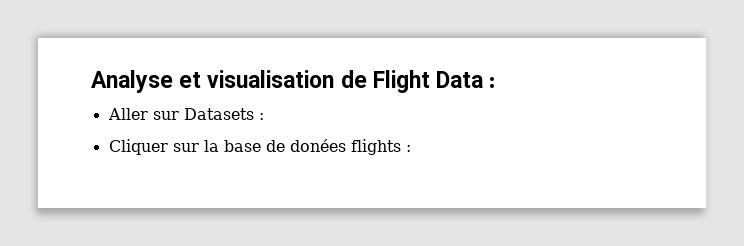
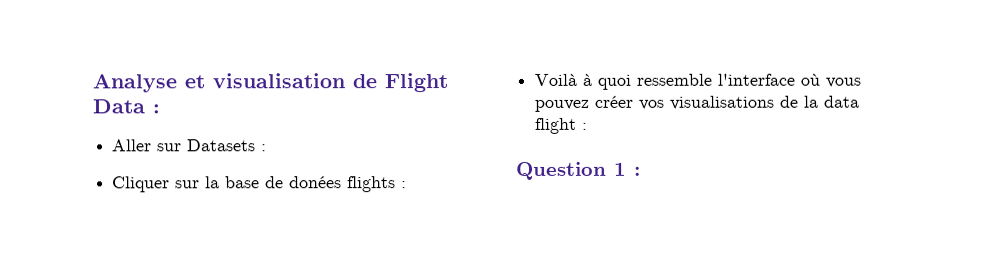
(411, 148) none -> [534,73,862,90] [534,95,860,112] [534,117,588,134] [516,161,641,180] // Voilà à quoi ressemble l'interface où vous pouvez créer vos visualisations de la data flight : // Question 1 :

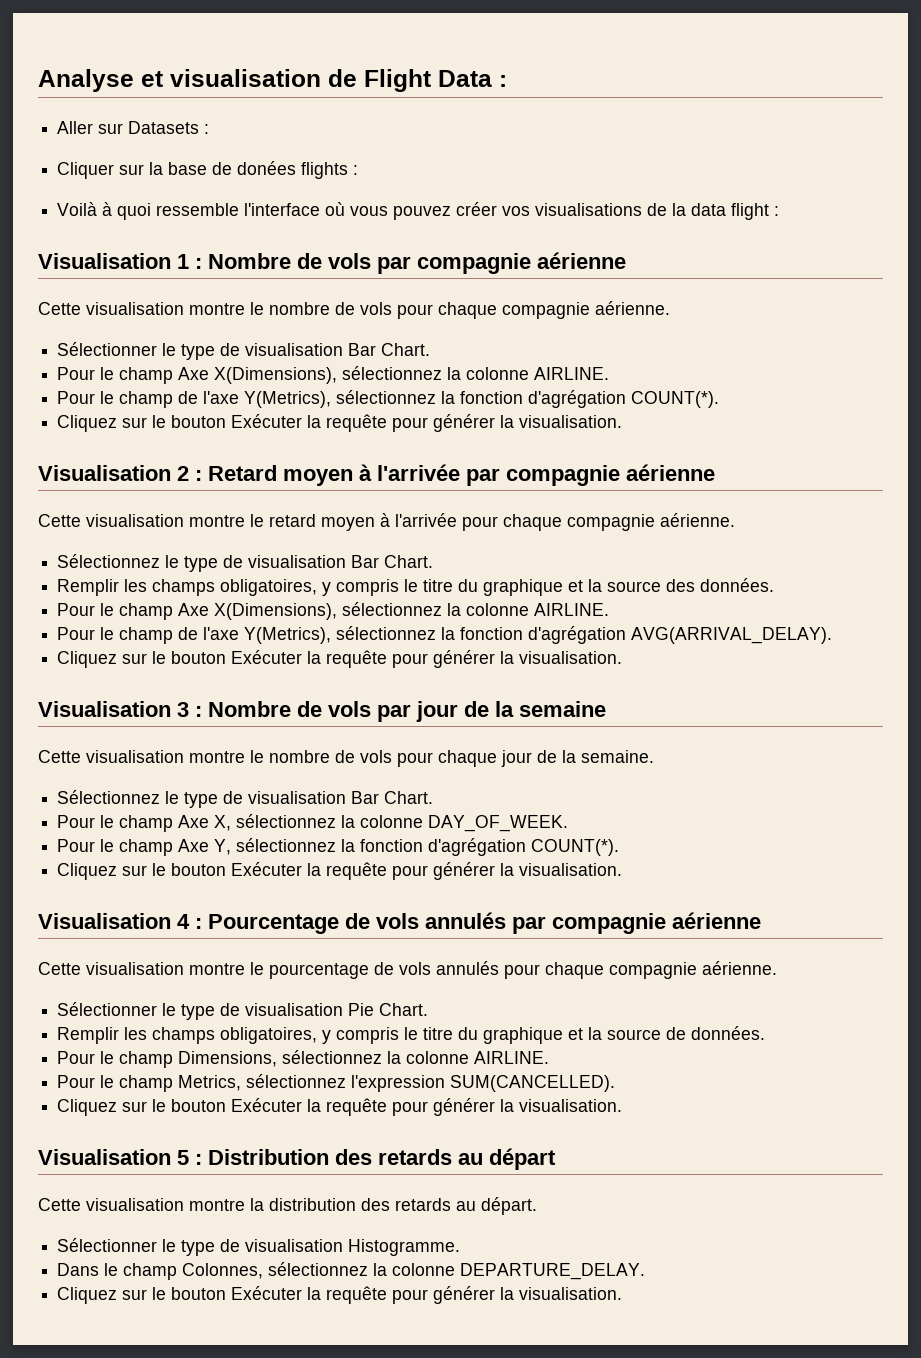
[516,161,607,180] Question -> [38,253,171,269] Visualisation
(641, 171) none -> [208,252,626,274] [38,301,670,319] [57,342,431,360] [57,366,610,384] [57,390,720,408] [57,414,623,432] [38,464,715,486] [38,513,735,531] [57,554,434,572] [57,578,775,596] [57,602,610,620] [57,626,833,644] [57,650,623,668] [38,701,606,722] [38,750,654,767] [57,790,434,808] [57,814,569,832] [57,838,620,856] [57,862,623,880] [38,912,761,934] [38,961,777,979] [57,1002,429,1020] [57,1026,766,1044] [57,1050,550,1068] [57,1074,616,1092] [57,1098,623,1116] [38,1148,556,1170] [38,1197,537,1215] [57,1238,461,1256] [57,1262,646,1280] [57,1286,623,1304] Nombre de vols par compagnie aérienne // Cette visualisation montre le nombre de vols pour chaque compagnie aérienne. // Sélectionner le type de visualisation Bar Chart. // Pour le champ Axe X(Dimensions), sélectionnez la colonne AIRLINE. // Pour le champ de l'axe Y(Metrics), sélectionnez la fonction d'agrégation COUNT(*). // Cliquez sur le bouton Exécuter la requête pour générer la visualisation. // Visualisation 2 : Retard moyen à l'arrivée par compagnie aérienne // Cette visualisation montre le retard moyen à l'arrivée pour chaque compagnie aérienne. // Sélectionnez le type de visualisation Bar Chart. // Remplir les champs obligatoires, y compris le titre du graphique et la source des données. // Pour le champ Axe X(Dimensions), sélectionnez la colonne AIRLINE. // Pour le champ de l'axe Y(Metrics), sélectionnez la fonction d'agrégation AVG(ARRIVAL_DELAY). // Cliquez sur le bouton Exécuter la requête pour générer la visualisation. // Visualisation 3 : Nombre de vols par jour de la semaine // Cette visualisation montre le nombre de vols pour chaque jour de la semaine. // Sélectionnez le type de visualisation Bar Chart. // Pour le champ Axe X, sélectionnez la colonne DAY_OF_WEEK. // Pour le champ Axe Y, sélectionnez la fonction d'agrégation COUNT(*). // Cliquez sur le bouton Exécuter la requête pour générer la visualisation. // Visualisation 4 : Pourcentage de vols annulés par compagnie aérienne // Cette visualisation montre le pourcentage de vols annulés pour chaque compagnie aérienne. // Sélectionner le type de visualisation Pie Chart. // Remplir les champs obligatoires, y compris le titre du graphique et la source de données. // Pour le champ Dimensions, sélectionnez la colonne AIRLINE. // Pour le champ Metrics, sélectionnez l'expression SUM(CANCELLED). // Cliquez sur le bouton Exécuter la requête pour générer la visualisation. // Visualisation 5 : Distribution des retards au départ // Cette visualisation montre la distribution des retards au départ. // Sélectionner le type de visualisation Histogramme. // Dans le champ Colonnes, sélectionnez la colonne DEPARTURE_DELAY. // Cliquez sur le bouton Exécuter la requête pour générer la visualisation.

